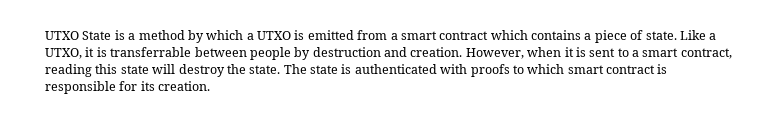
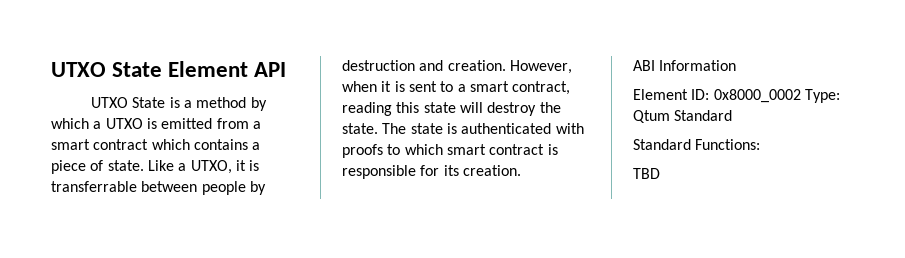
[45,31,112,40] UTXO State -> [51,61,287,77] [91,97,166,108] UTXO State Element API // UTXO State
(211, 86) none -> [633,60,737,71] [633,89,840,103] [633,110,733,123] [633,139,761,150] [633,168,660,179] // ABI Information // Element ID: 0x8000_0002 Type: Qtum Standard // Standard Functions: // TBD

